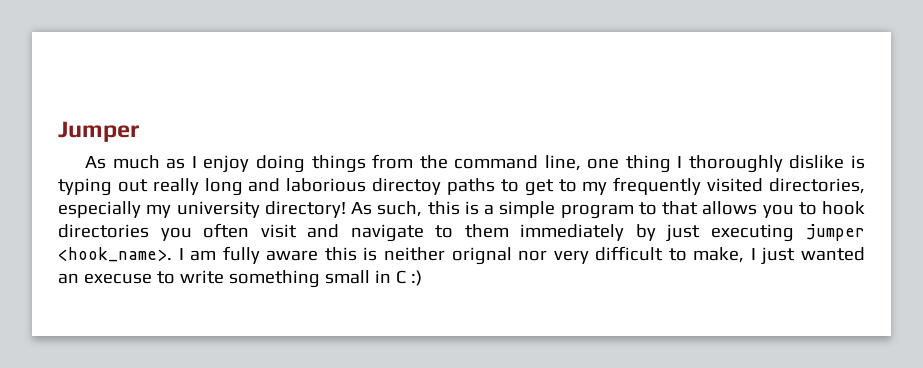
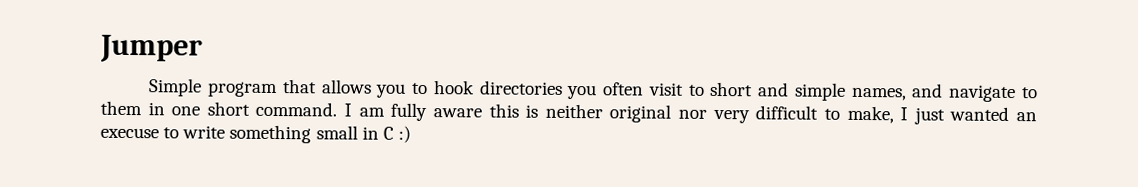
[85,154,865,173] [58,177,866,196] [58,201,657,219] As much as I enjoy doing things from the command line, one thing I thoroughly dislike is typing out really long and laborious directoy paths to get to my frequently visited directories, especially my university directory! As such, this is a simple program to -> [148,78,279,98] Simple program
[307,224,865,242] [58,247,172,262] and navigate to them immediately by just executing jumper <hook_name>. -> [687,81,1038,103] [100,100,338,117] to short and simple names, and navigate to them in one short command.
[451,247,512,265] orignal -> [609,104,672,123] original

